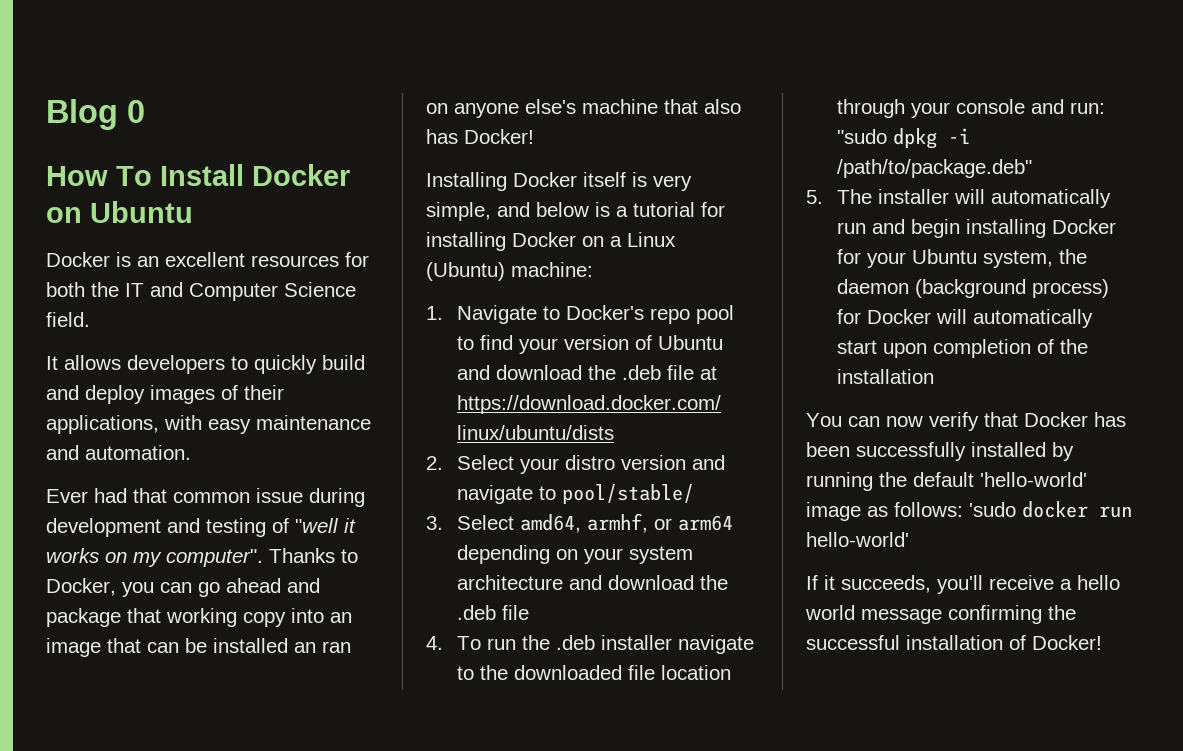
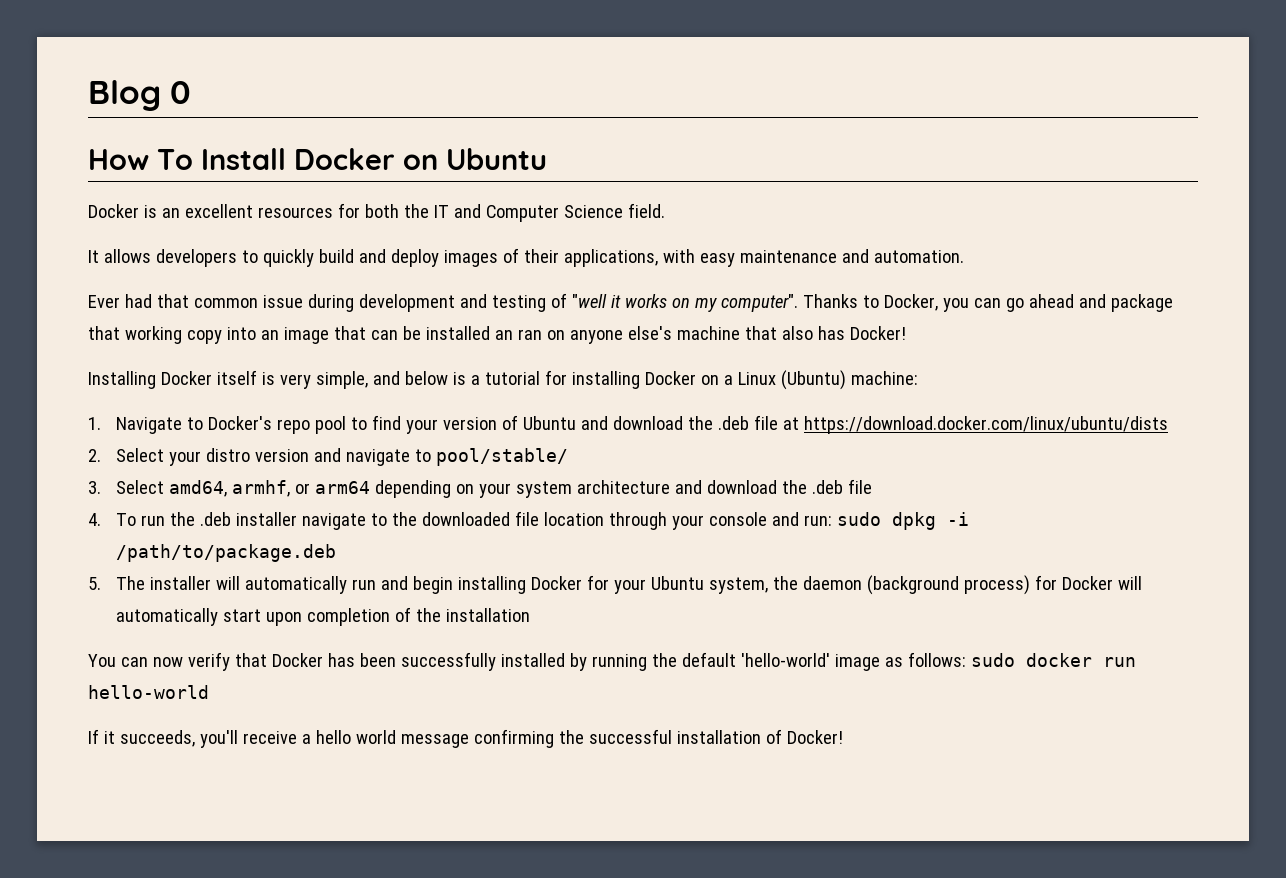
[837,129,888,144] "sudo -> [837,512,882,526] sudo
[837,159,1033,178] /path/to/package.deb" -> [116,544,337,562] /path/to/package.deb
[969,502,1016,517] 'sudo -> [970,653,1015,667] sudo
[806,532,909,547] hello-world' -> [88,685,209,699] hello-world

